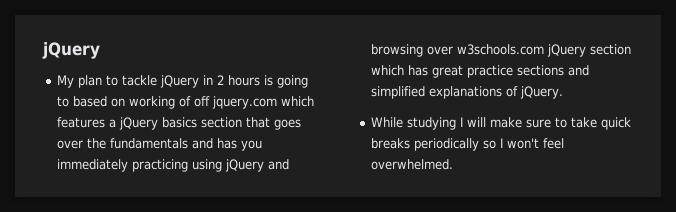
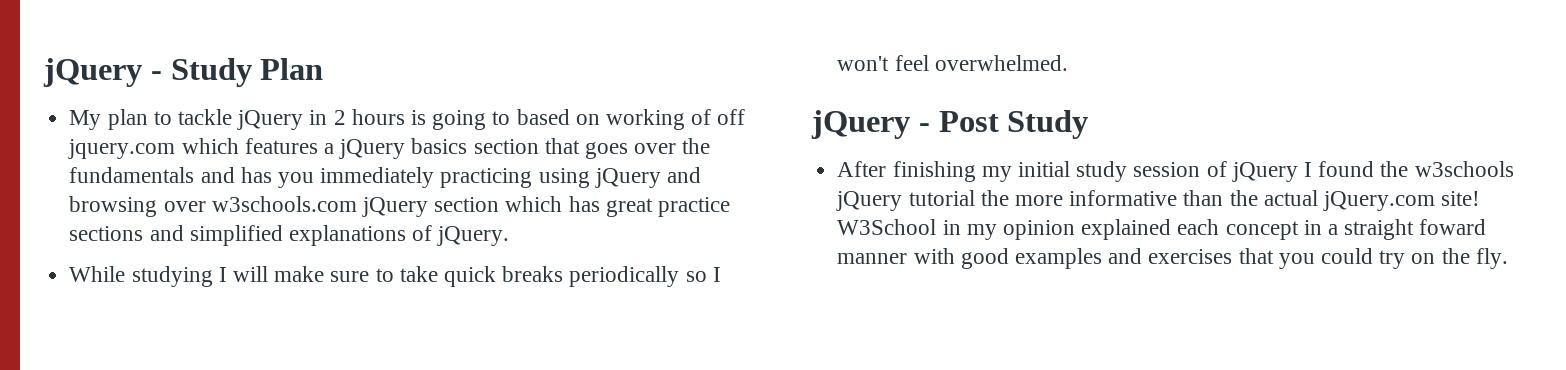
[42,42,100,59] jQuery -> [43,58,324,87] jQuery - Study Plan
(454, 164) none -> [811,110,1089,139] [837,161,1514,182] [836,190,1481,211] [837,219,1487,240] [837,248,1508,269] // jQuery - Post Study // After finishing my initial study session of jQuery I found the w3schools jQuery tutorial the more informative than the actual jQuery.com site! W3School in my opinion explained each concept in a straight foward manner with good examples and exercises that you could try on the fly.

